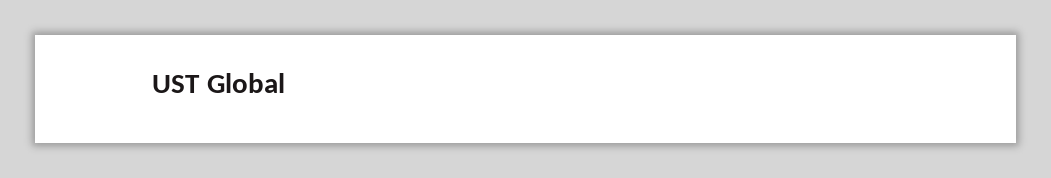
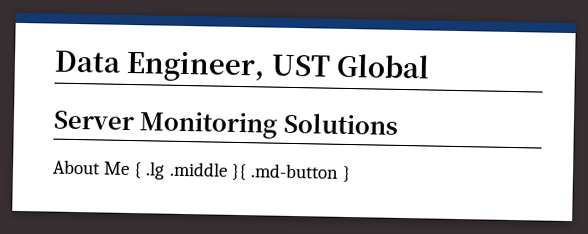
(152, 84) none -> [54,50,266,83] Data Engineer,
(285, 83) none -> [53,110,399,139] [52,159,351,183] // Server Monitoring Solutions // About Me { .lg .middle }{ .md-button }

